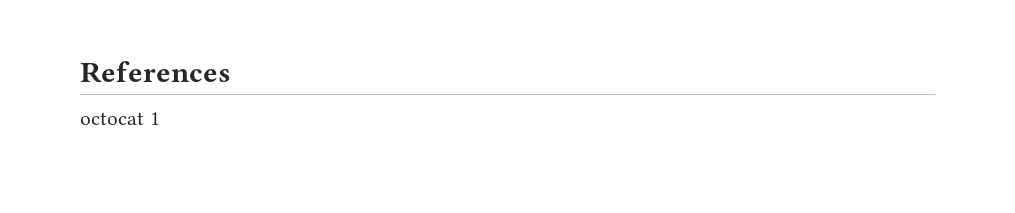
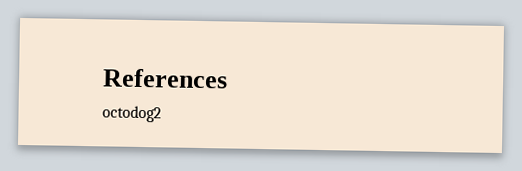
[80,112,160,125] octocat 1 -> [102,105,162,123] octodog2

